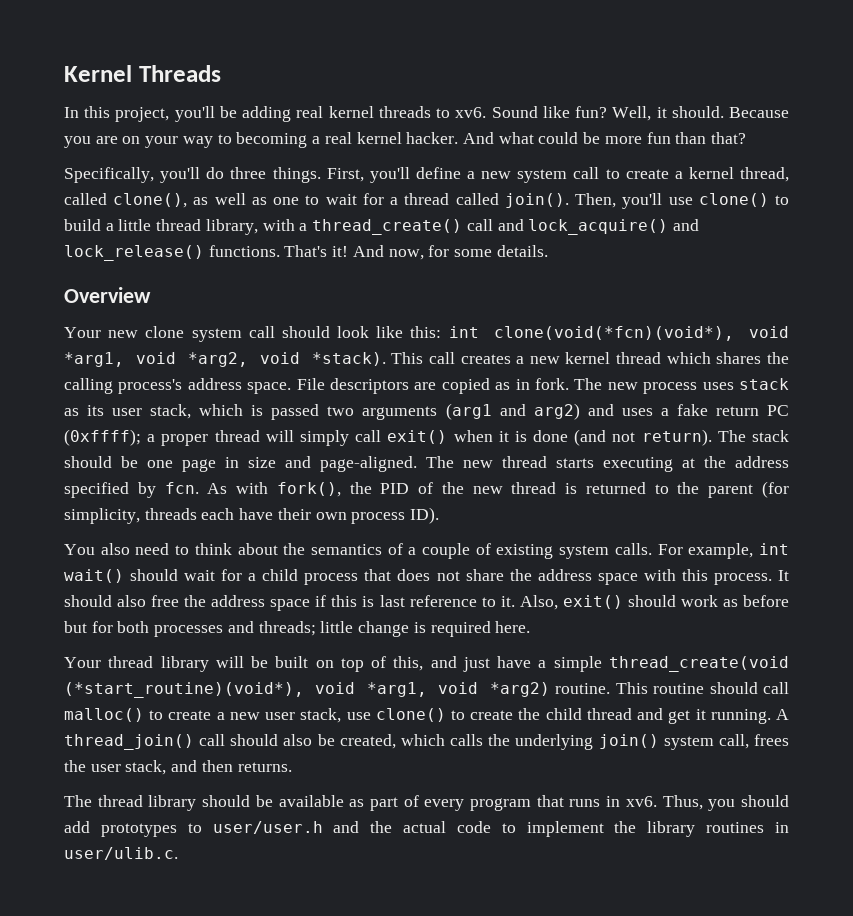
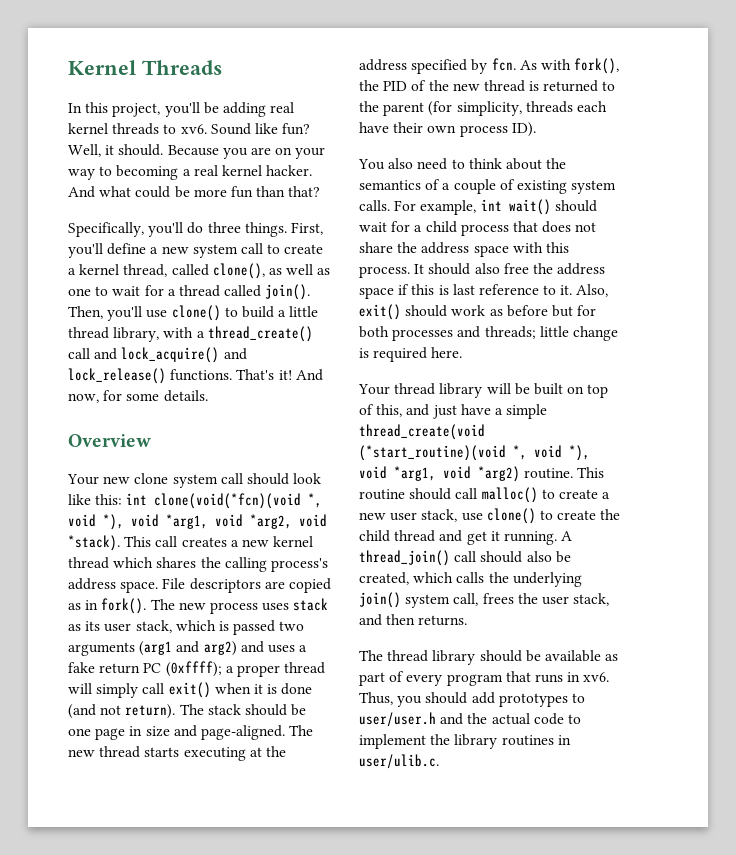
[493,326,734,341] clone(void(*fcn)(void*), -> [154,493,323,509] [68,514,124,530] clone(void(*fcn)(void *, void *),
[534,378,569,390] fork. -> [101,598,147,614] fork().
[64,682,304,698] (*start_routine)(void*), -> [359,445,590,461] (*start_routine)(void *, void *),

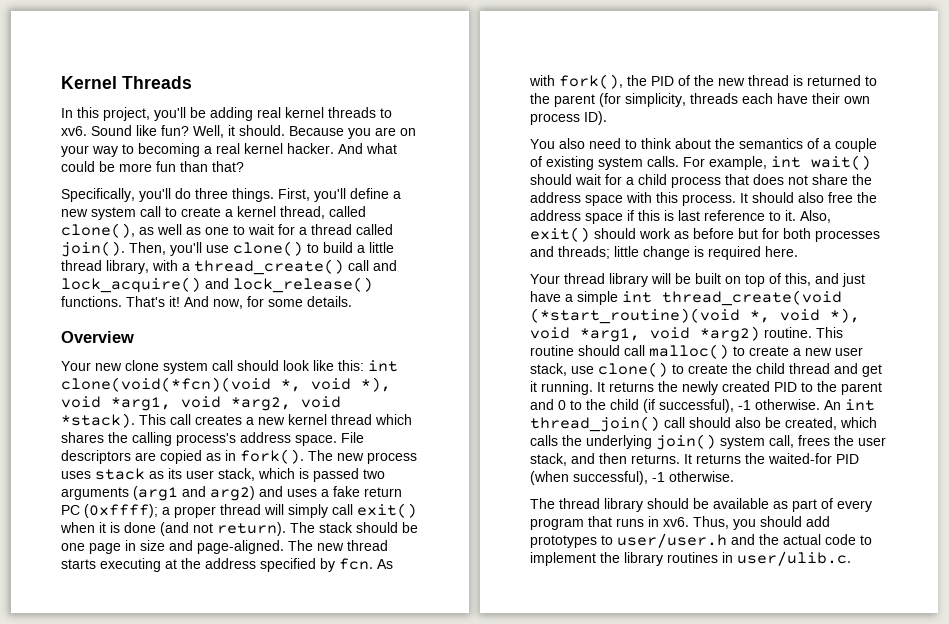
(548, 411) none -> [622,291,652,303] int
[561,531,573,541] A -> [597,381,882,395] [530,399,875,413] It returns the newly created PID to the parent and 0 to the child (if successful), -1 otherwise. An int
(468, 620) none -> [684,453,859,464] [530,471,734,485] It returns the waited-for PID (when successful), -1 otherwise.

